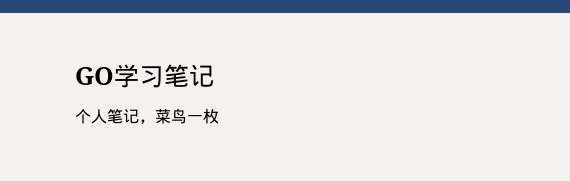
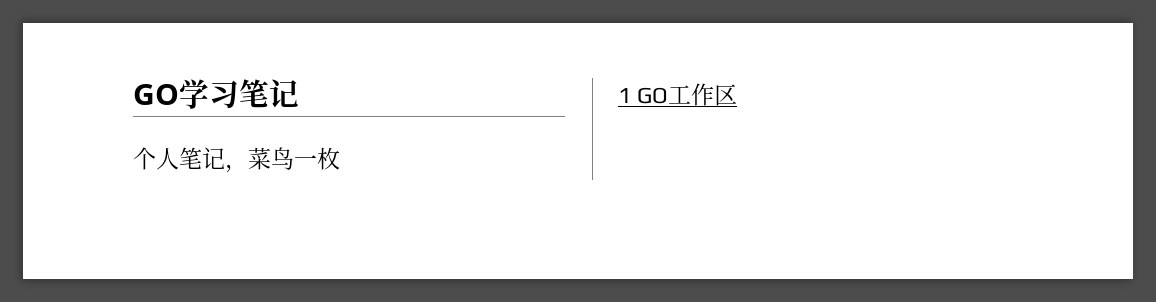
(219, 116) none -> [618,83,738,106] // 1 GO工作区

